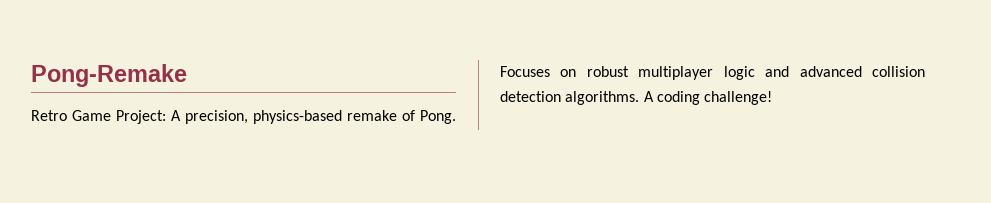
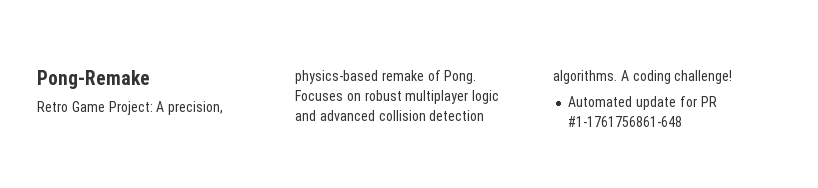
(773, 98) none -> [568,96,717,110] [568,116,683,127] // Automated update for PR #1-1761756861-648

